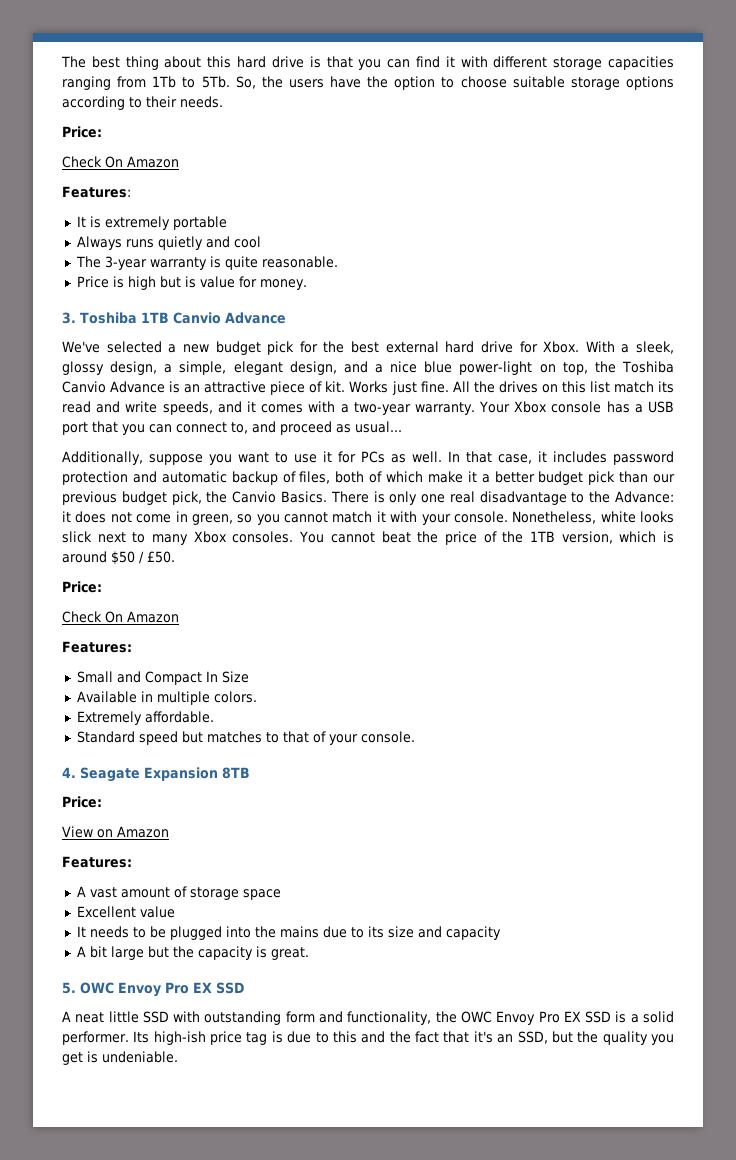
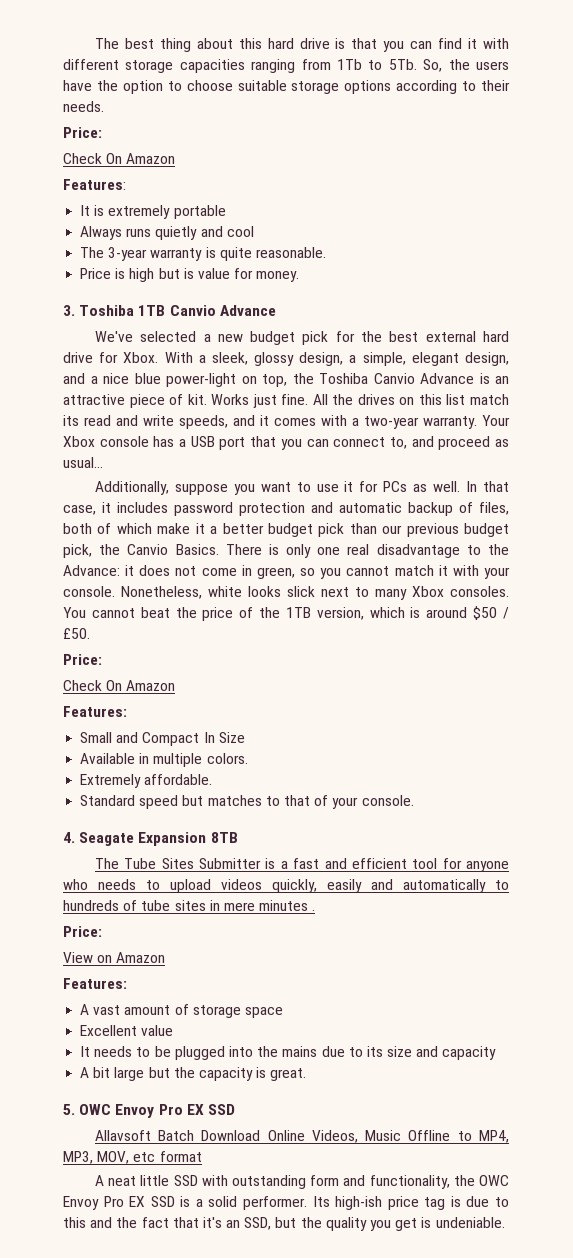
(250, 773) none -> [94,858,509,872] [63,879,509,893] [63,900,316,911] // The Tube Sites Submitter is a fast and efficient tool for anyone who needs to upload videos quickly, easily and automatically to hundreds of tube sites in mere minutes .
(244, 988) none -> [94,1130,509,1143] [63,1151,202,1164] // Allavsoft Batch Download Online Videos, Music Offline to MP4, MP3, MOV, etc format

